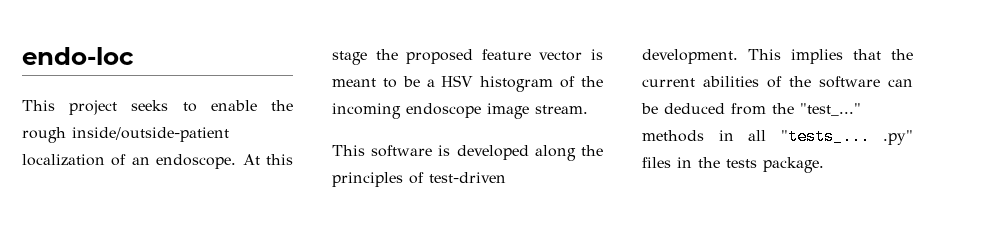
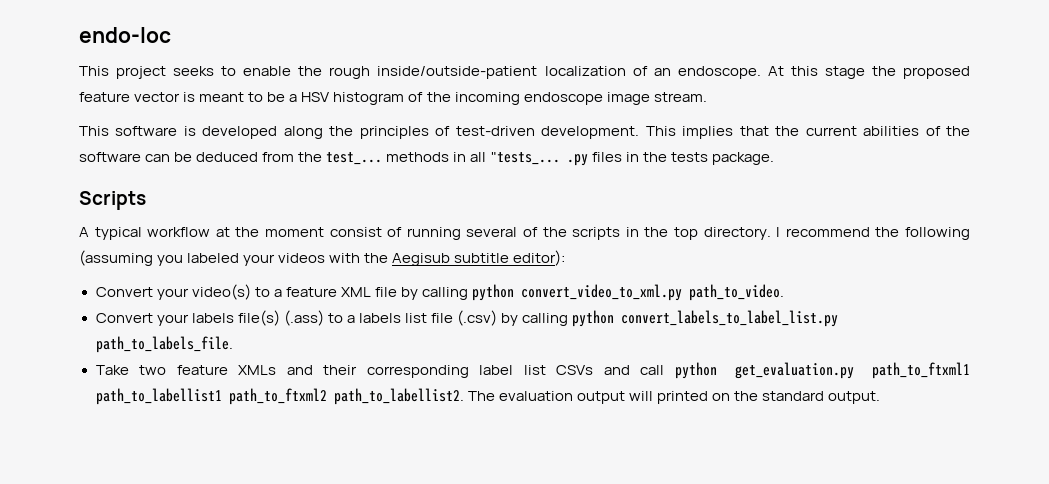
[800,103,861,116] "test_..." -> [326,152,383,165] test_...
[883,130,913,145] .py" -> [566,154,588,166] .py
(824, 165) none -> [79,191,146,210] [79,227,971,240] [79,250,566,266] [95,284,784,301] [95,310,839,327] [95,336,233,353] [95,362,970,379] [95,388,880,405] // Scripts // A typical workflow at the moment consist of running several of the scripts in the top directory. I recommend the following (assuming you labeled your videos with the Aegisub subtitle editor): // Convert your video(s) to a feature XML file by calling python convert_video_to_xml.py path_to_video. // Convert your labels file(s) (.ass) to a labels list file (.csv) by calling python convert_labels_to_label_list.py path_to_labels_file. // Take two feature XMLs and their corresponding label list CSVs and call python get_evaluation.py path_to_ftxml1 path_to_labellist1 path_to_ftxml2 path_to_labellist2. The evaluation output will printed on the standard output.

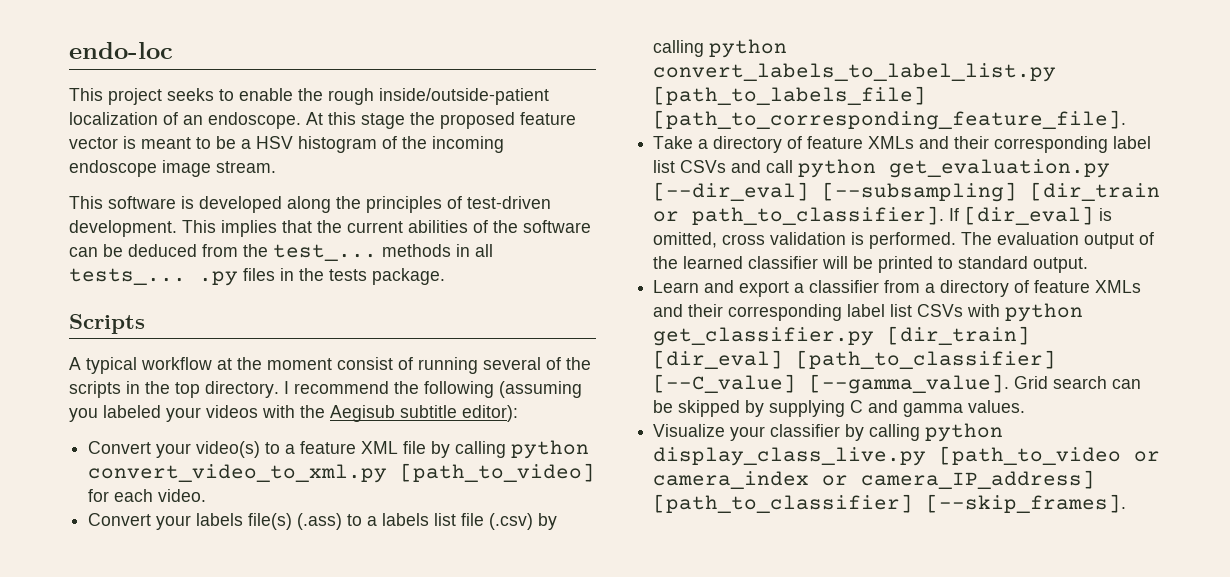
[490,152,560,165] "tests_... -> [69,268,186,285] tests_...
[689,284,784,301] path_to_video. -> [400,463,596,482] [88,489,207,502] [path_to_video] for each video.
[95,336,233,353] path_to_labels_file. -> [653,86,927,105] [653,110,1127,130] [path_to_labels_file] [path_to_corresponding_feature_file].
[139,365,167,375] two -> [698,136,803,153] a directory of
[871,362,970,379] [95,388,880,405] path_to_ftxml1 path_to_labellist1 path_to_ftxml2 path_to_labellist2. The evaluation output will printed on the standard output. -> [653,182,1161,202] [653,206,1113,225] [653,232,1155,249] [653,256,1089,273] [653,280,1142,297] [653,303,1084,322] [653,326,1031,346] [653,350,1057,369] [653,374,1142,394] [653,400,1026,417] [653,423,1004,442] [653,446,1161,466] [653,470,1096,489] [653,494,1127,513] [--dir_eval] [--subsampling] [dir_train or path_to_classifier]. If [dir_eval] is omitted, cross validation is performed. The evaluation output of the learned classifier will be printed to standard output. // Learn and export a classifier from a directory of feature XMLs and their corresponding label list CSVs with python get_classifier.py [dir_train] [dir_eval] [path_to_classifier] [--C_value] [--gamma_value]. Grid search can be skipped by supplying C and gamma values. // Visualize your classifier by calling python display_class_live.py [path_to_video or camera_index or camera_IP_address] [path_to_classifier] [--skip_frames].

